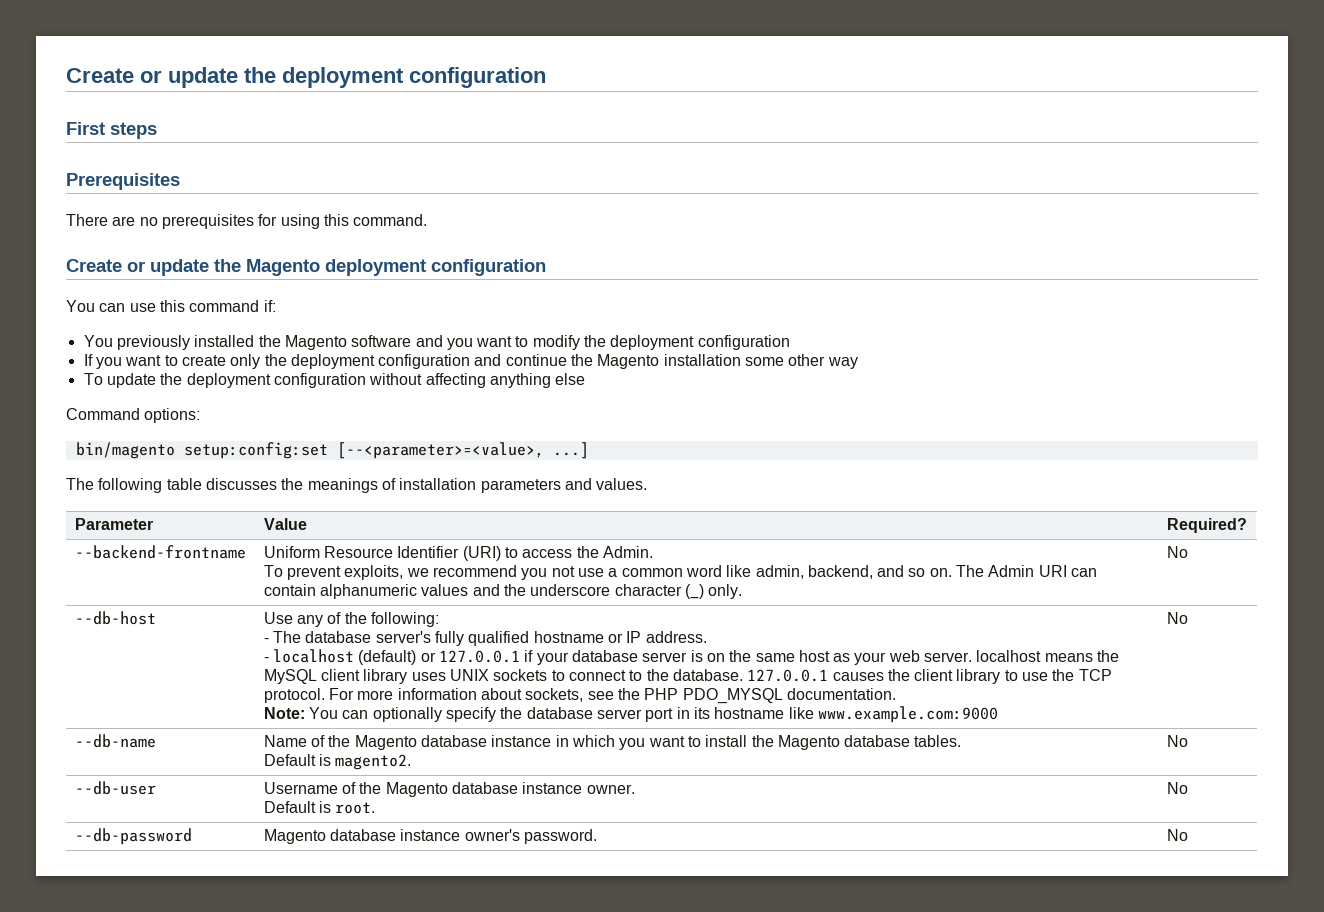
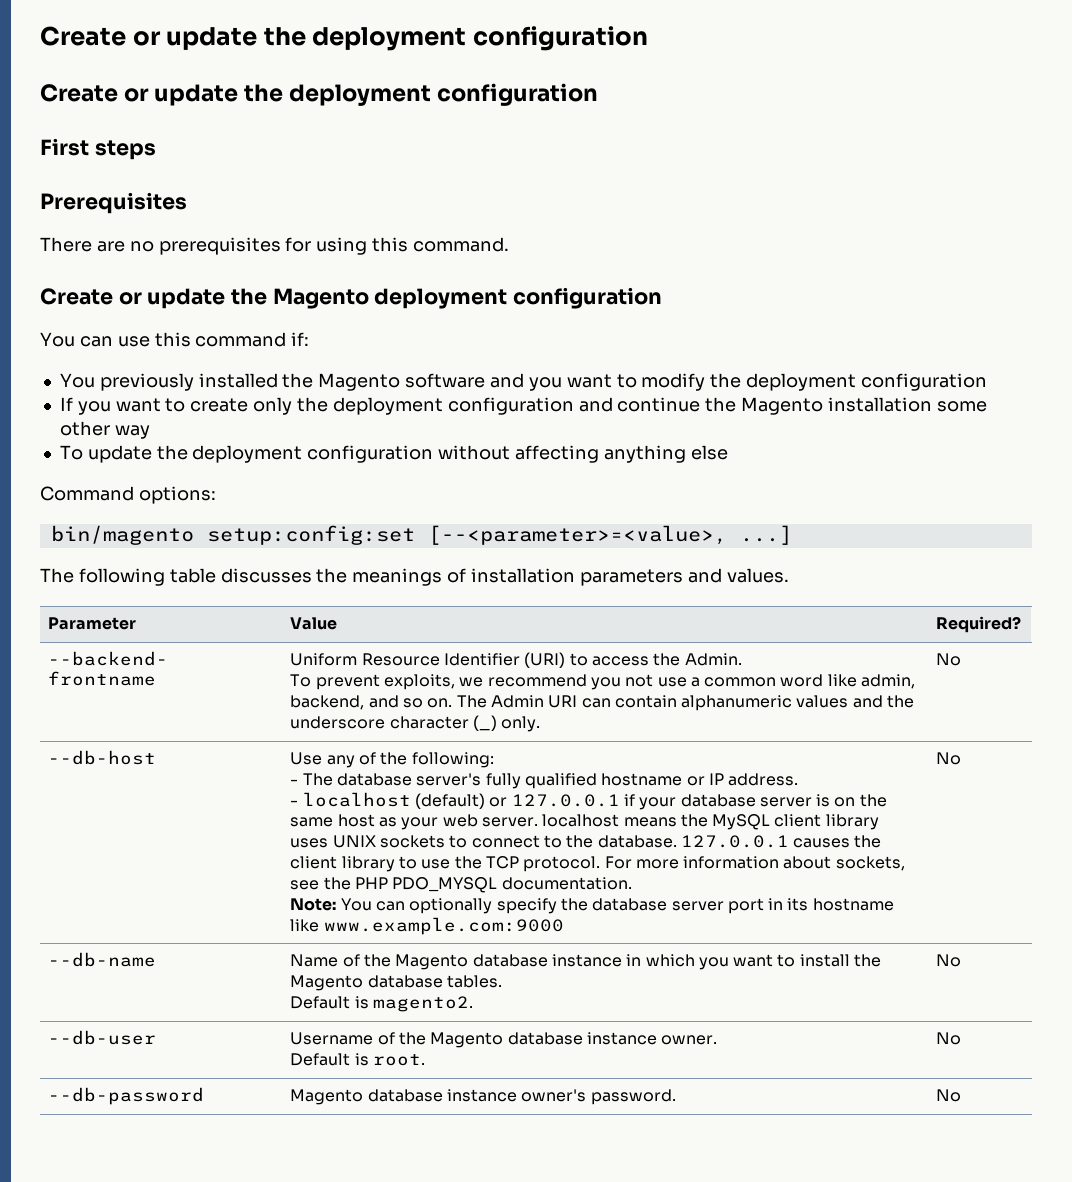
[66,67,546,88] Create or update the deployment configuration -> [40,26,649,51] [40,83,599,106] Create or update the deployment configuration // Create or update the deployment configuration

